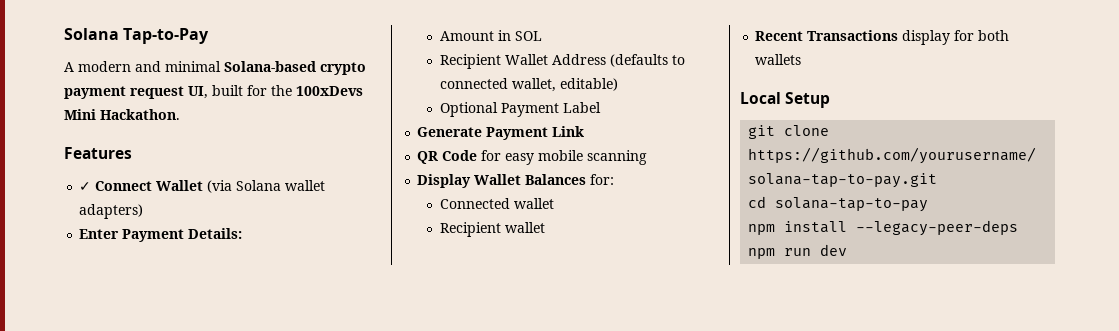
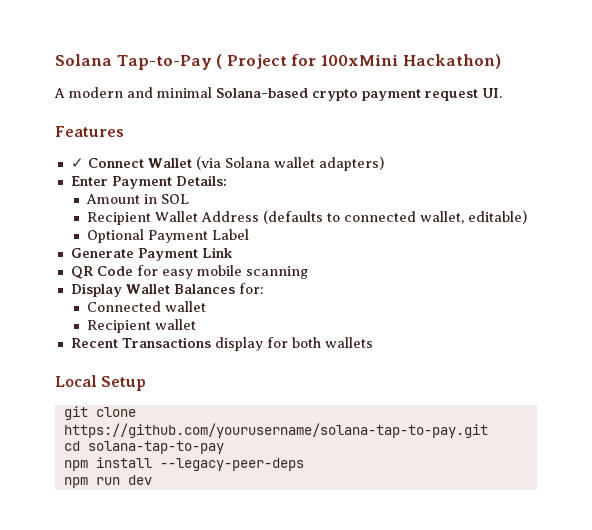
(210, 36) none -> [216,54,501,69] ( Project for 100xMini Hackathon)
[188,85,363,99] [64,109,180,120] UI, built for the 100xDevs Mini Hackathon. -> [482,88,502,98] UI.

